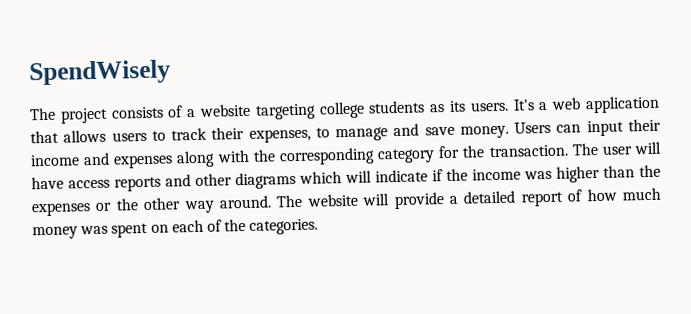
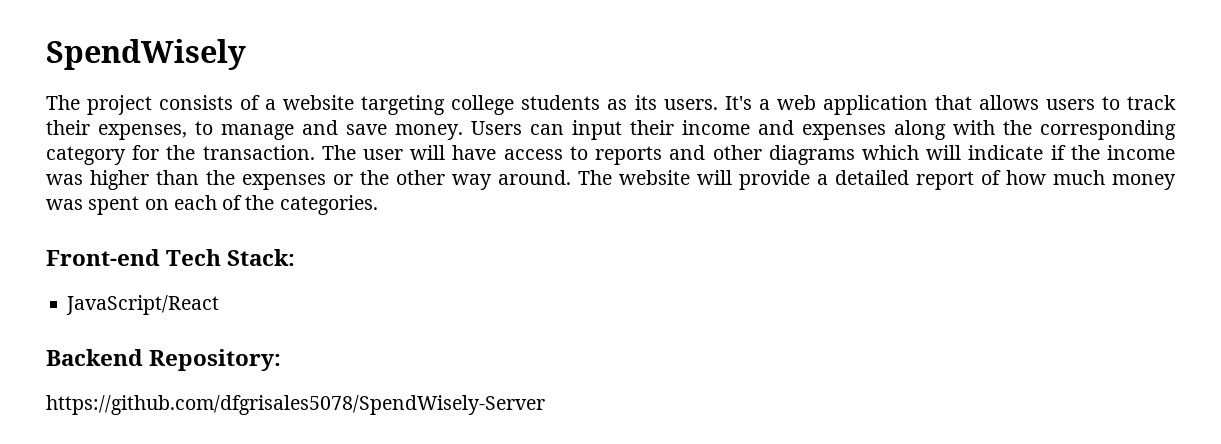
(110, 184) none -> [569,146,588,160] to
(319, 226) none -> [46,249,296,266] [66,295,220,315] [46,349,282,371] [46,395,545,415] // Front-end Tech Stack: // JavaScript/React // Backend Repository: // https://github.com/dfgrisales5078/SpendWisely-Server

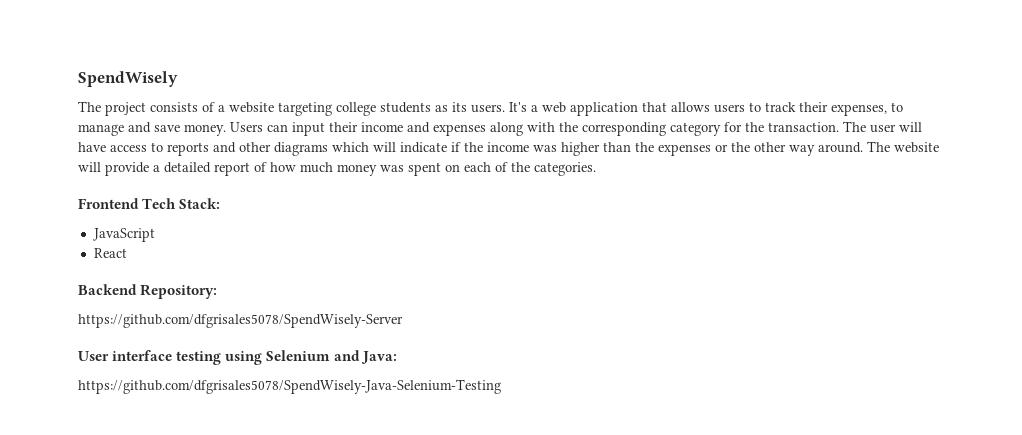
[46,249,160,266] Front-end -> [78,198,139,209] Frontend
[66,295,220,315] JavaScript/React -> [92,228,155,242] [93,248,127,258] JavaScript // React
(545, 405) none -> [78,350,398,365] [78,379,501,394] // User interface testing using Selenium and Java: // https://github.com/dfgrisales5078/SpendWisely-Java-Selenium-Testing

